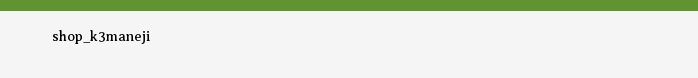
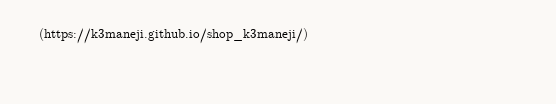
[52,30,150,44] shop_k3maneji -> [39,28,308,44] (https://k3maneji.github.io/shop_k3maneji/)

